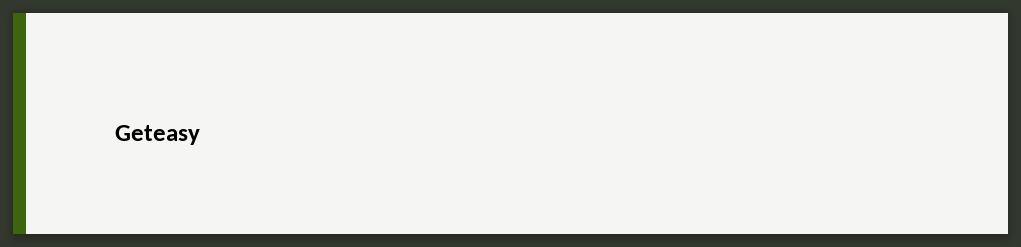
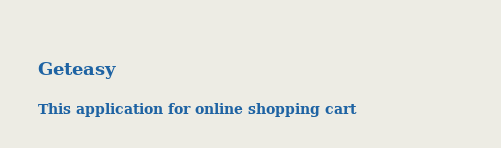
(200, 135) none -> [38,103,357,117] // This application for online shopping cart

